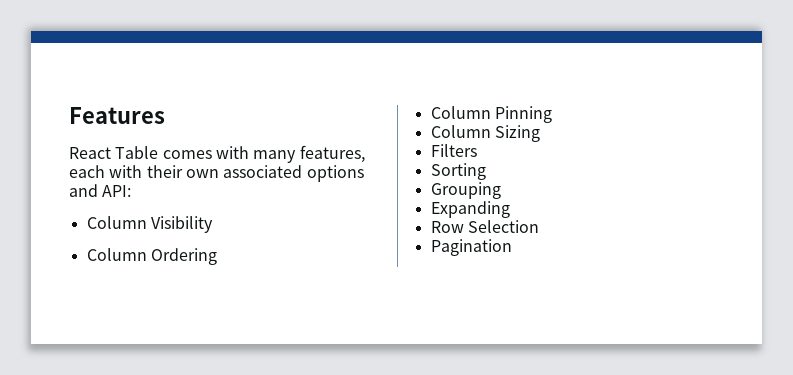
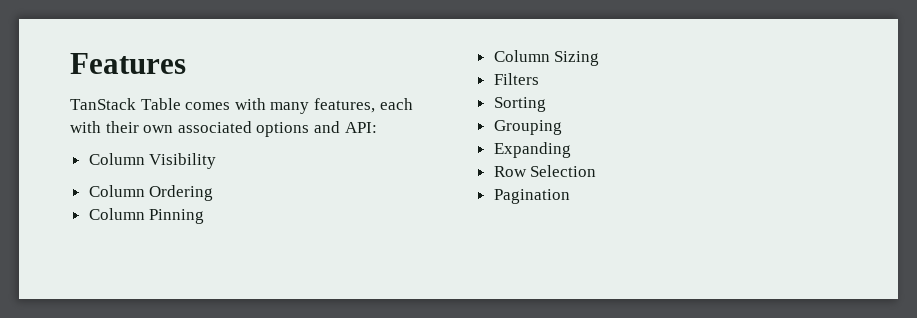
[69,147,111,159] React -> [70,98,136,110] TanStack

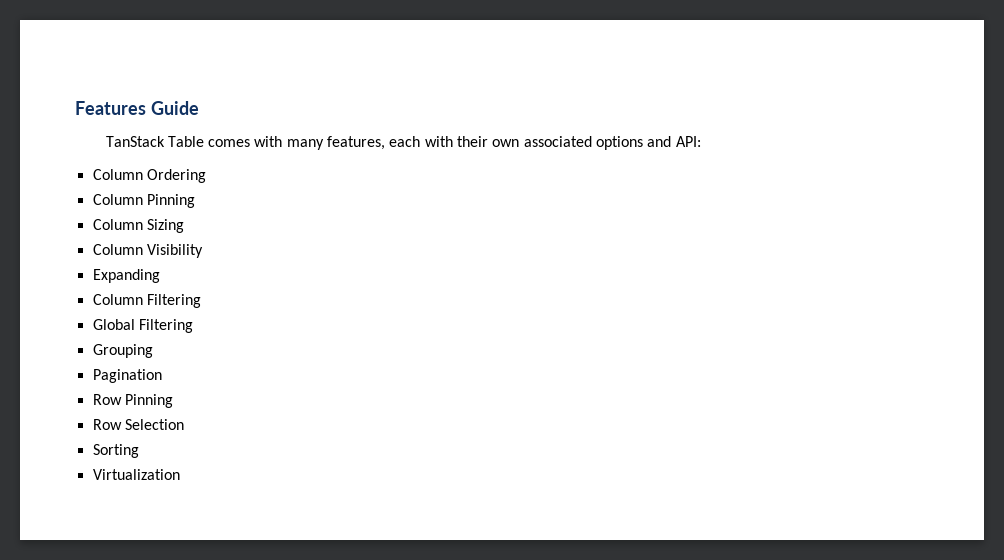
(186, 63) none -> [150,101,199,115] Guide
[88,153,217,169] // Column Visibility -> (701, 141) none
[493,73,539,85] [493,97,546,112] [493,120,562,135] [493,142,571,158] Filters // Sorting // Grouping // Expanding -> [92,244,203,258] [92,269,160,283] [92,294,201,308] [92,319,193,333] [92,344,153,358] [92,369,162,383] [92,394,173,408] Column Visibility // Expanding // Column Filtering // Global Filtering // Grouping // Pagination // Row Pinning
[493,189,570,204] Pagination -> [92,444,139,458] [92,469,180,480] Sorting // Virtualization

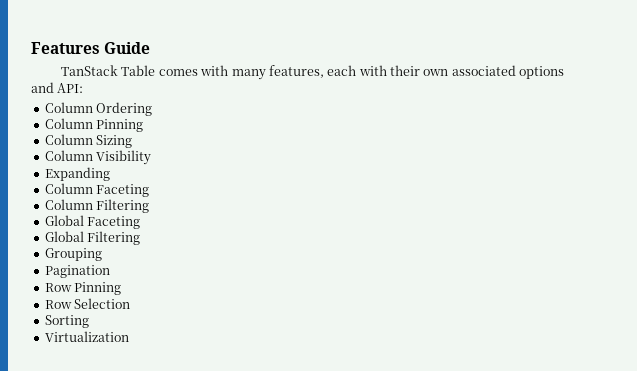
(160, 276) none -> [44,183,150,197] // Column Faceting
(201, 301) none -> [44,215,141,229] // Global Faceting

